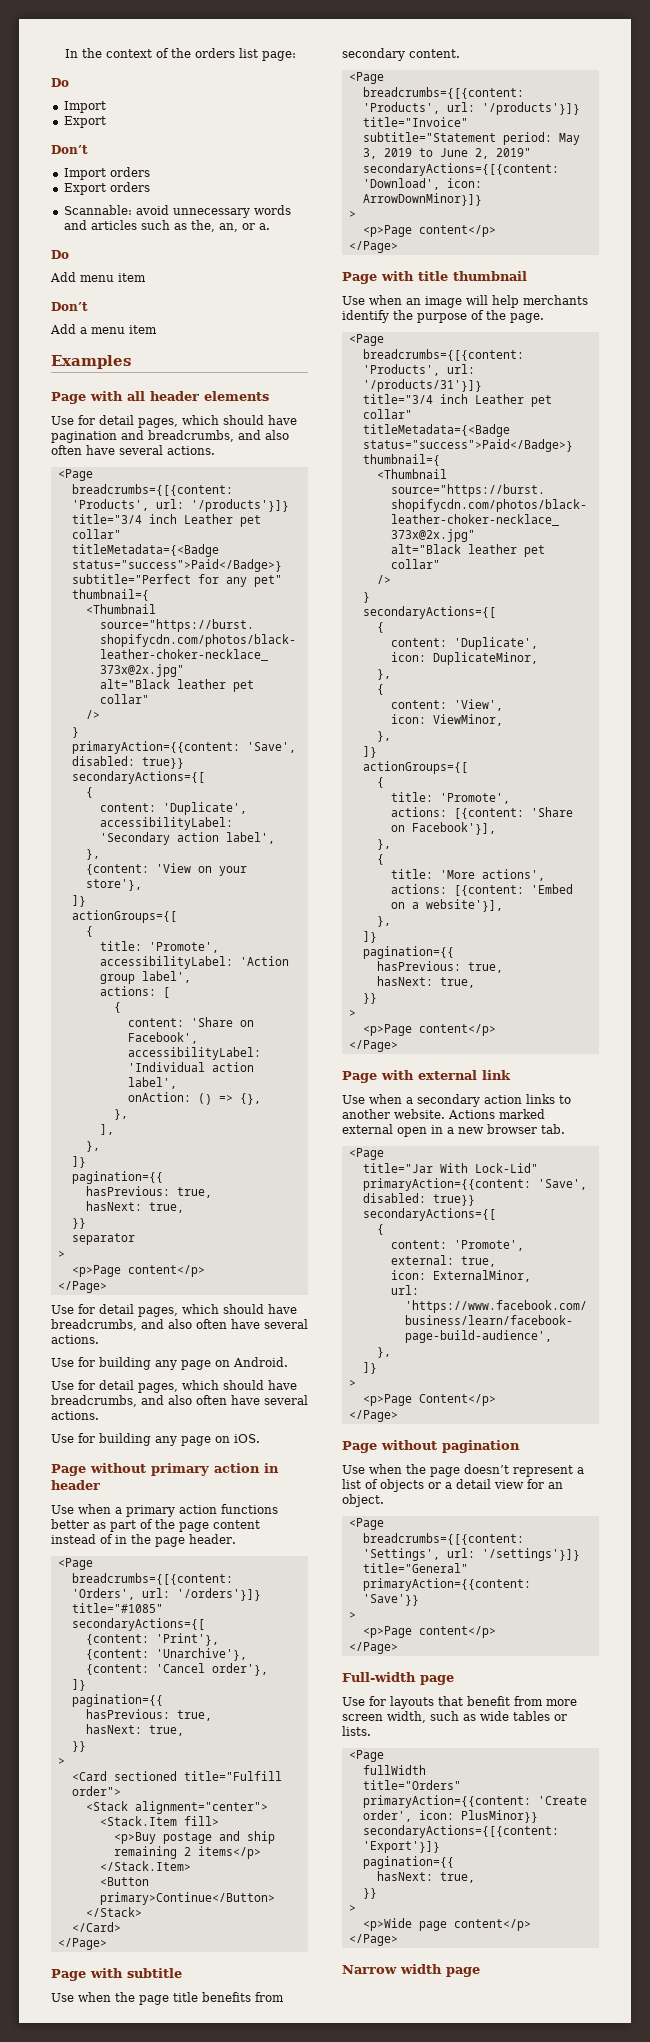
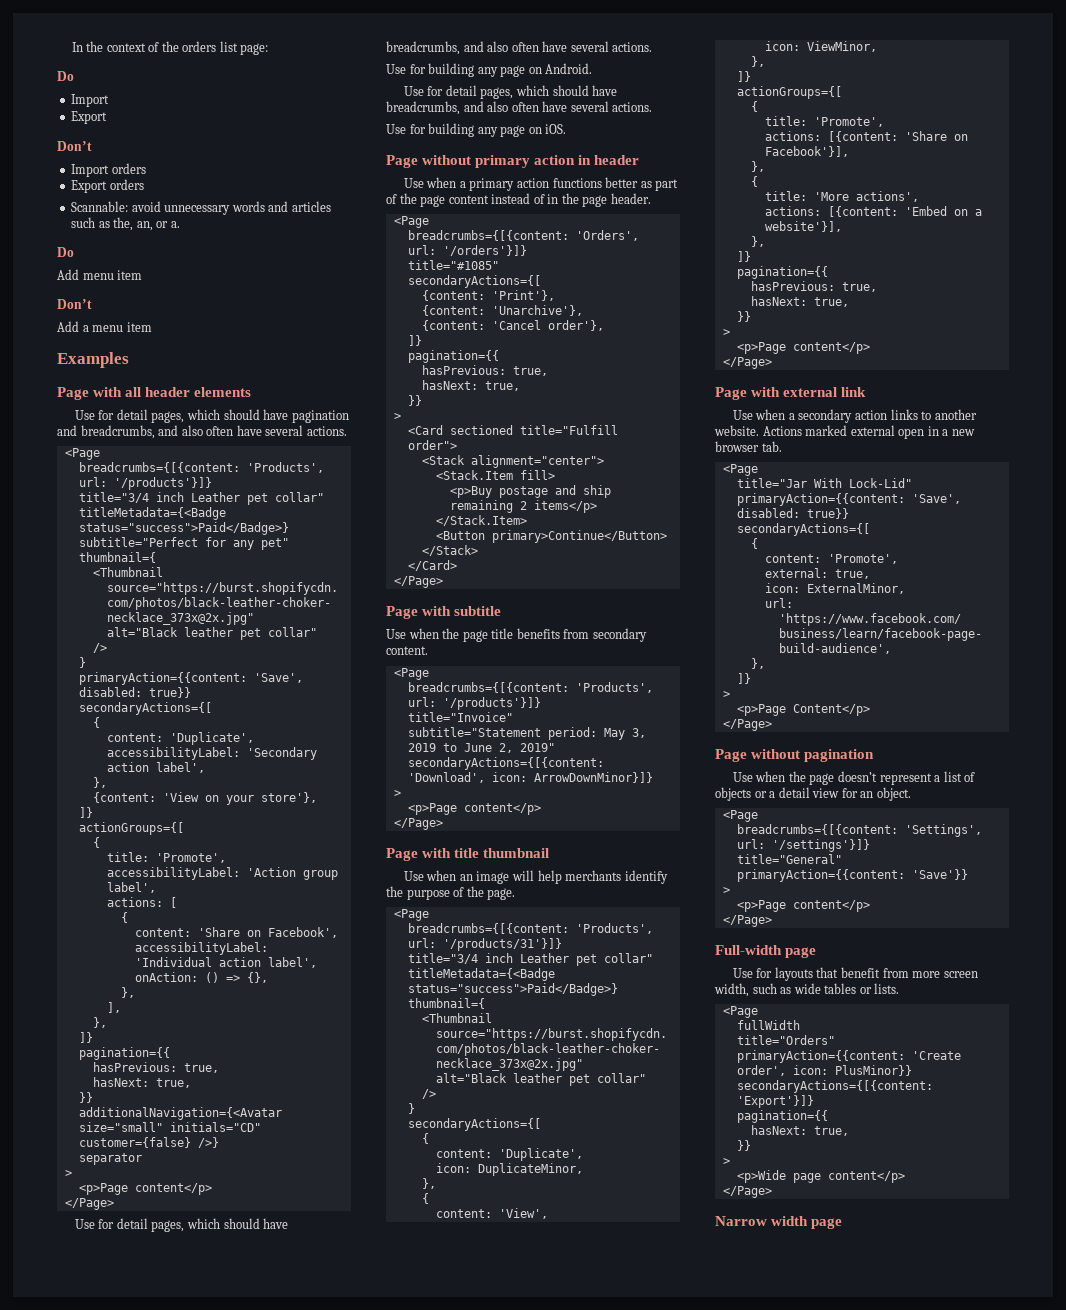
(86, 1223) none -> [78,1107,282,1120] [78,1122,261,1132] [78,1137,219,1148] // additionalNavigation={<Avatar size="small" initials="CD" customer={false} />}

